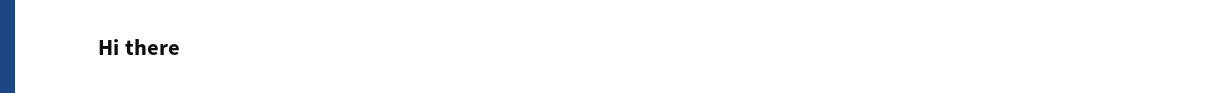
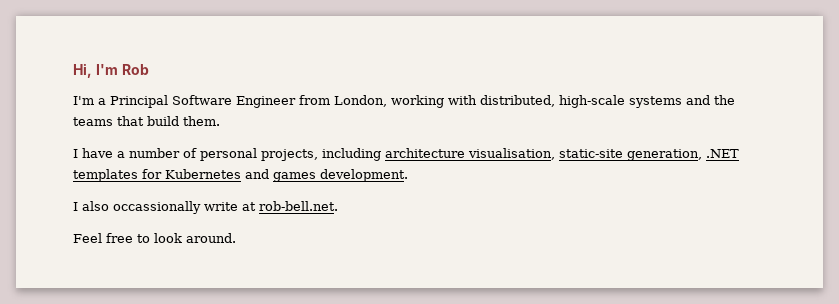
[98,39,181,55] Hi there -> [73,63,149,78] [73,95,735,108] [73,116,220,126] [73,148,739,161] [73,169,408,182] [73,201,338,214] [73,233,236,243] Hi, I'm Rob // I'm a Principal Software Engineer from London, working with distributed, high-scale systems and the teams that build them. // I have a number of personal projects, including architecture visualisation, static-site generation, .NET templates for Kubernetes and games development. // I also occassionally write at rob-bell.net. // Feel free to look around.

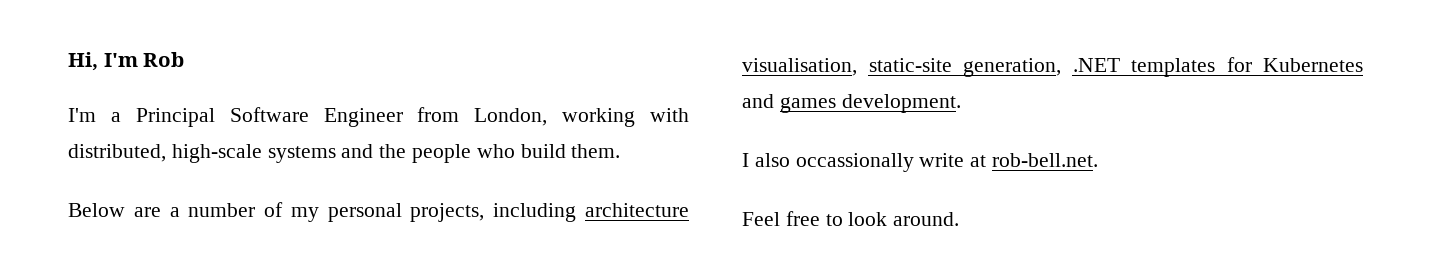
[73,116,144,126] teams that -> [412,144,515,163] people who
[73,148,113,158] I have -> [68,203,161,217] Below are
(197, 153) none -> [290,207,319,222] my

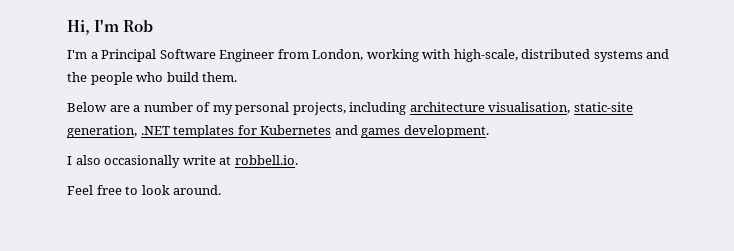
[68,144,262,163] distributed, high-scale -> [453,49,591,62] high-scale, distributed
[795,153,914,172] occassionally -> [104,155,181,168] occasionally
[992,153,1099,167] rob-bell.net. -> [234,155,298,165] robbell.io.

